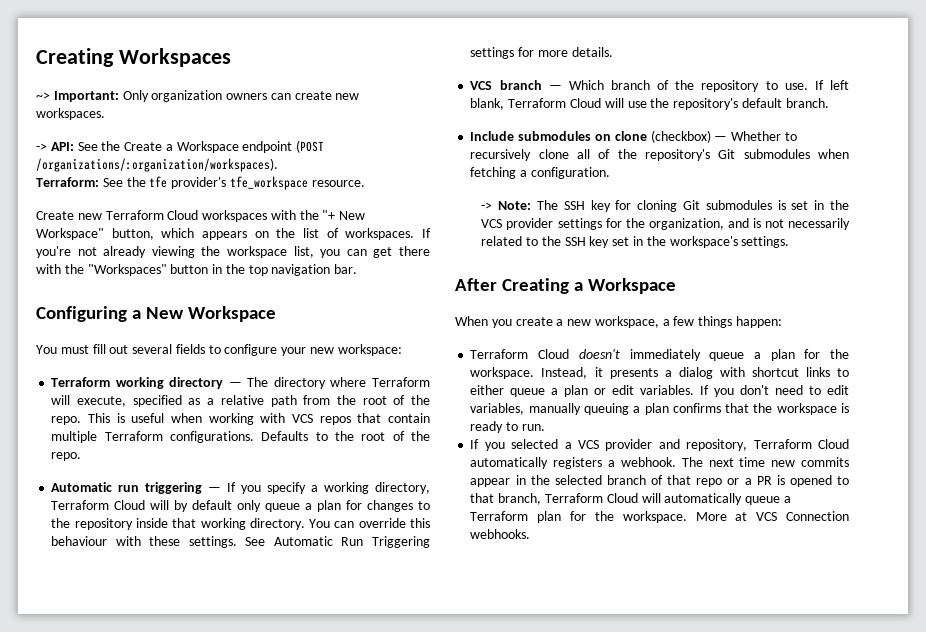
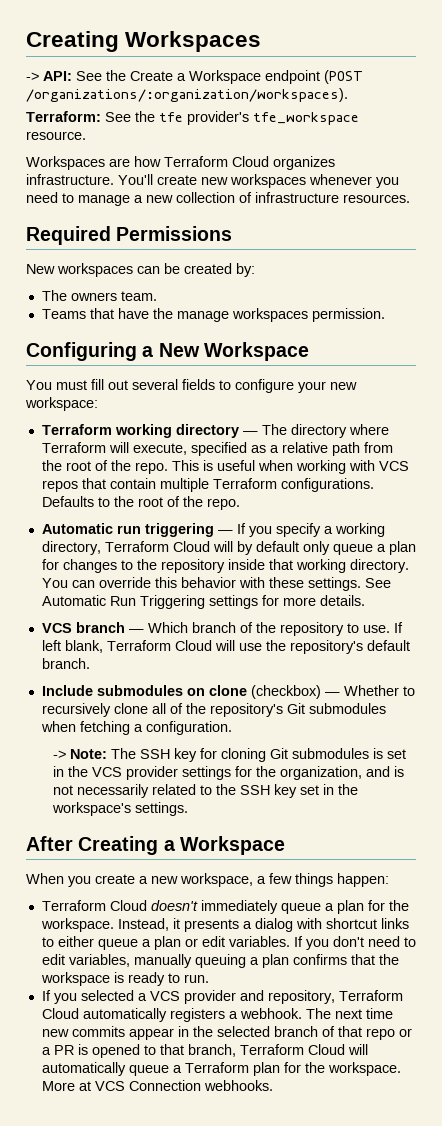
[36,90,360,102] [36,108,105,120] // ~> Important: Only organization owners can create new workspaces. -> (262, 41) none
[36,210,366,222] [36,228,432,240] [36,246,431,258] [36,264,358,276] Create new Terraform Cloud workspaces with the "+ New Workspace" button, which appears on the list of workspaces. If you're not already viewing the workspace list, you can get there with the "Workspaces" button in the top navigation bar. -> [26,156,335,170] [26,174,399,188] [26,192,410,206] [26,226,233,245] [26,263,255,277] [41,290,157,301] [41,308,385,322] Workspaces are how Terraform Cloud organizes infrastructure. You'll create new workspaces whenever you need to manage a new collection of infrastructure resources. // Required Permissions // New workspaces can be created by: // The owners team. // Teams that have the manage workspaces permission.
[51,536,108,546] behaviour -> [180,577,236,588] behavior

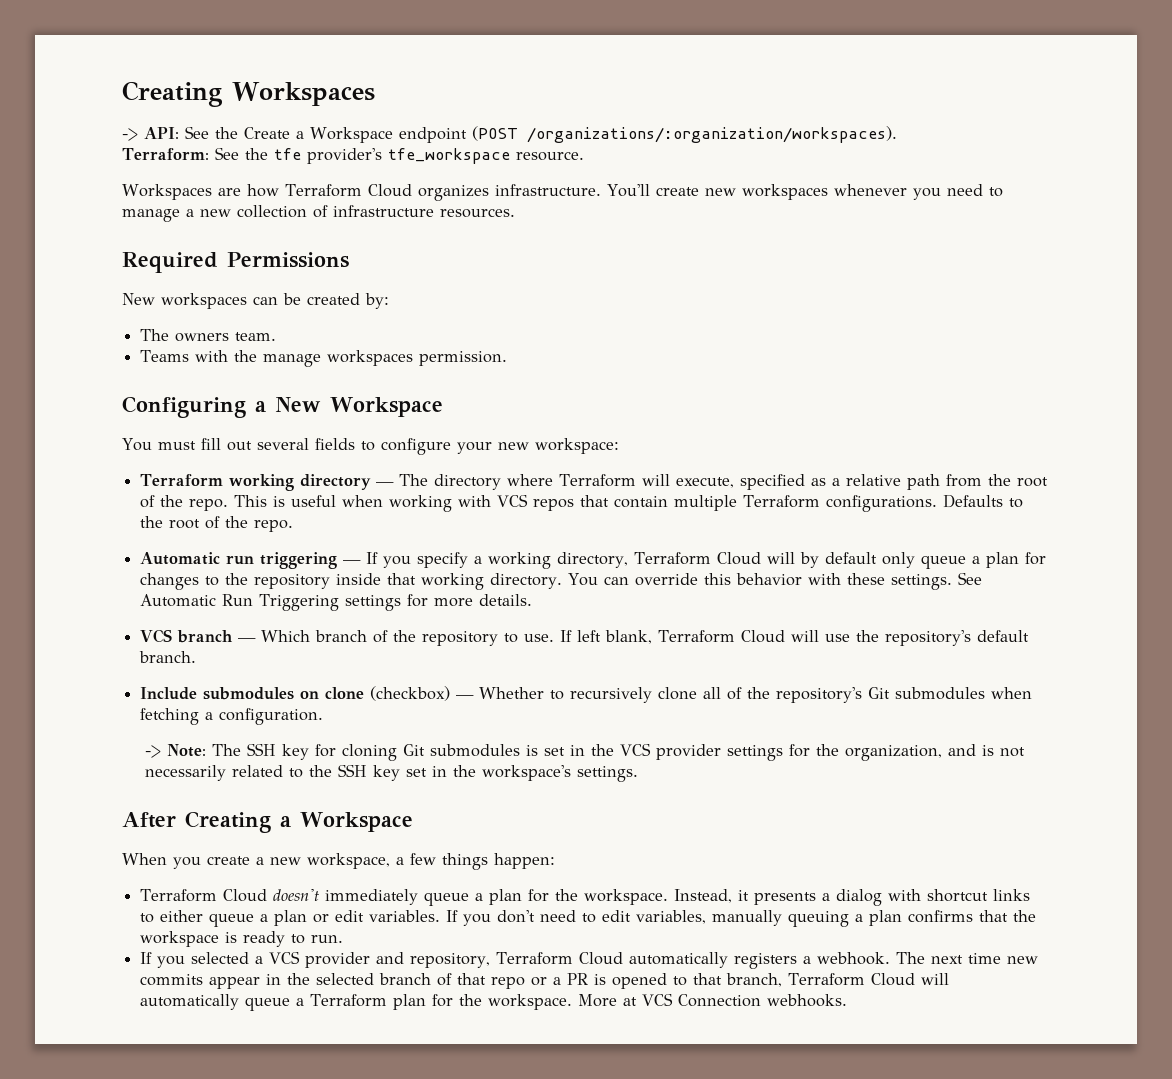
[89,308,149,319] that have -> [195,350,229,362] with

